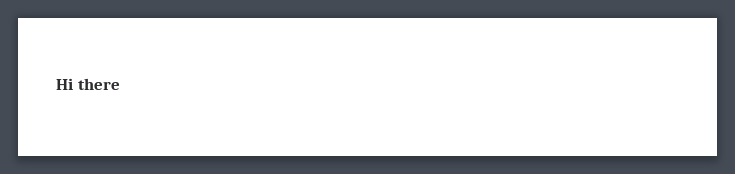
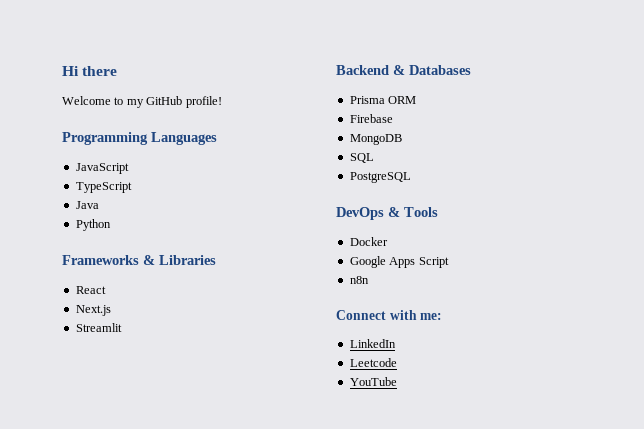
(120, 84) none -> [62,96,222,108] [62,132,217,145] [75,163,129,174] [75,182,132,193] [75,201,99,209] [75,219,111,231] [62,255,216,265] [75,286,106,294] [75,305,111,316] [75,323,122,332] [336,65,471,75] [349,96,417,104] [349,114,393,123] [349,134,402,145] [349,153,374,163] [349,172,411,183] [336,207,438,220] [349,237,388,246] [349,256,449,268] [349,276,369,284] [336,310,443,320] [349,339,396,348] [349,358,397,367] [349,377,397,386] // Welcome to my GitHub profile! // Programming Languages // JavaScript // TypeScript // Java // Python // Frameworks & Libraries // React // Next.js // Streamlit // Backend & Databases // Prisma ORM // Firebase // MongoDB // SQL // PostgreSQL // DevOps & Tools // Docker // Google Apps Script // n8n // Connect with me: // LinkedIn // Leetcode // YouTube

